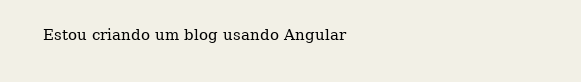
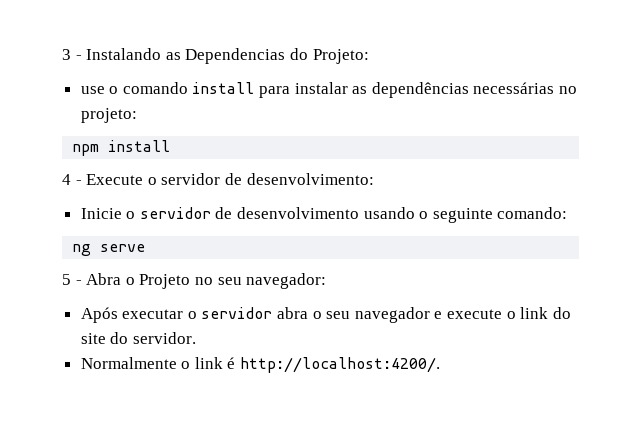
[43,28,347,43] Estou criando um blog usando Angular -> [62,48,369,64] [80,82,578,98] [80,108,137,123] [72,140,171,156] [62,173,374,185] [80,207,568,223] [72,244,146,256] [62,273,327,289] [80,307,571,323] [80,332,196,344] [80,357,441,373] 3 - Instalando as Dependencias do Projeto: // use o comando install para instalar as dependências necessárias no projeto: // npm install // 4 - Execute o servidor de desenvolvimento: // Inicie o servidor de desenvolvimento usando o seguinte comando: // ng serve // 5 - Abra o Projeto no seu navegador: // Após executar o servidor abra o seu navegador e execute o link do site do servidor. // Normalmente o link é http://localhost:4200/.

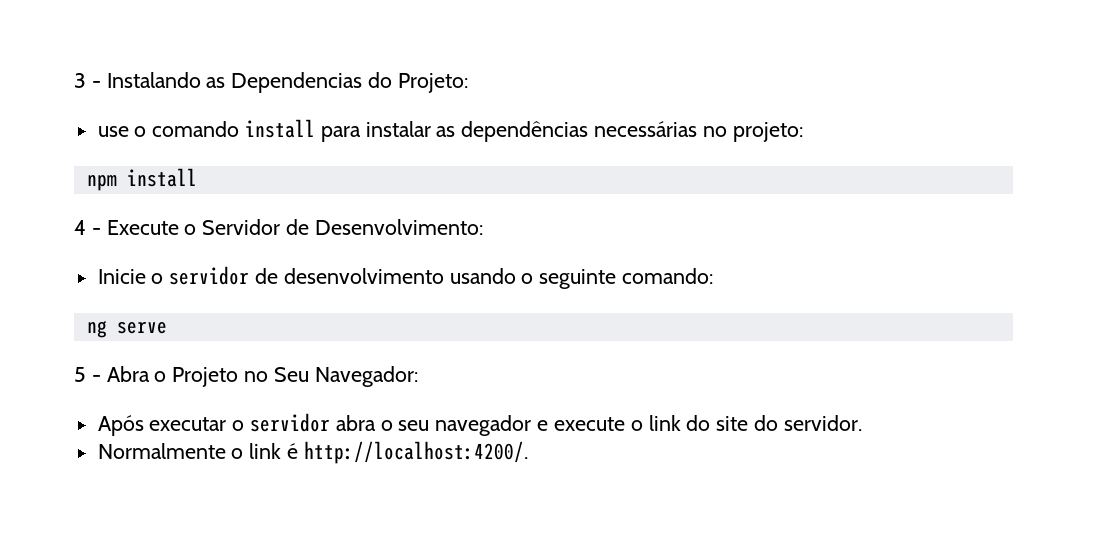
[161,173,374,185] servidor de desenvolvimento: -> [202,219,483,235] Servidor de Desenvolvimento:
[217,273,327,289] seu navegador: -> [273,366,418,387] Seu Navegador:

